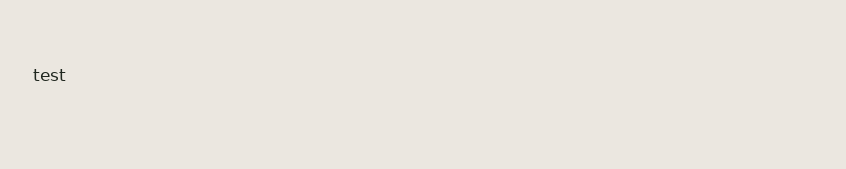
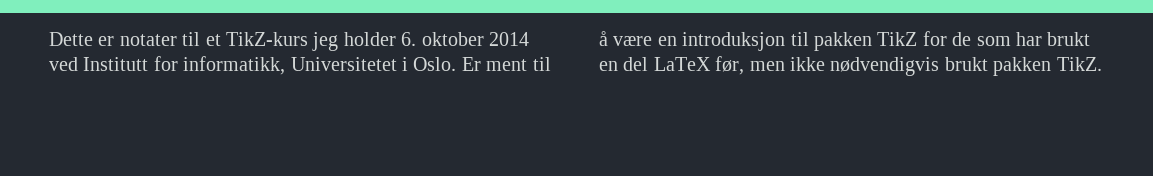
[33,69,66,81] test -> [49,32,529,51] [49,56,551,75] [599,31,1091,51] [599,56,1102,76] Dette er notater til et TikZ-kurs jeg holder 6. oktober 2014 ved Institutt for informatikk, Universitetet i Oslo. Er ment til å være en introduksjon til pakken TikZ for de som har brukt en del LaTeX før, men ikke nødvendigvis brukt pakken TikZ.

